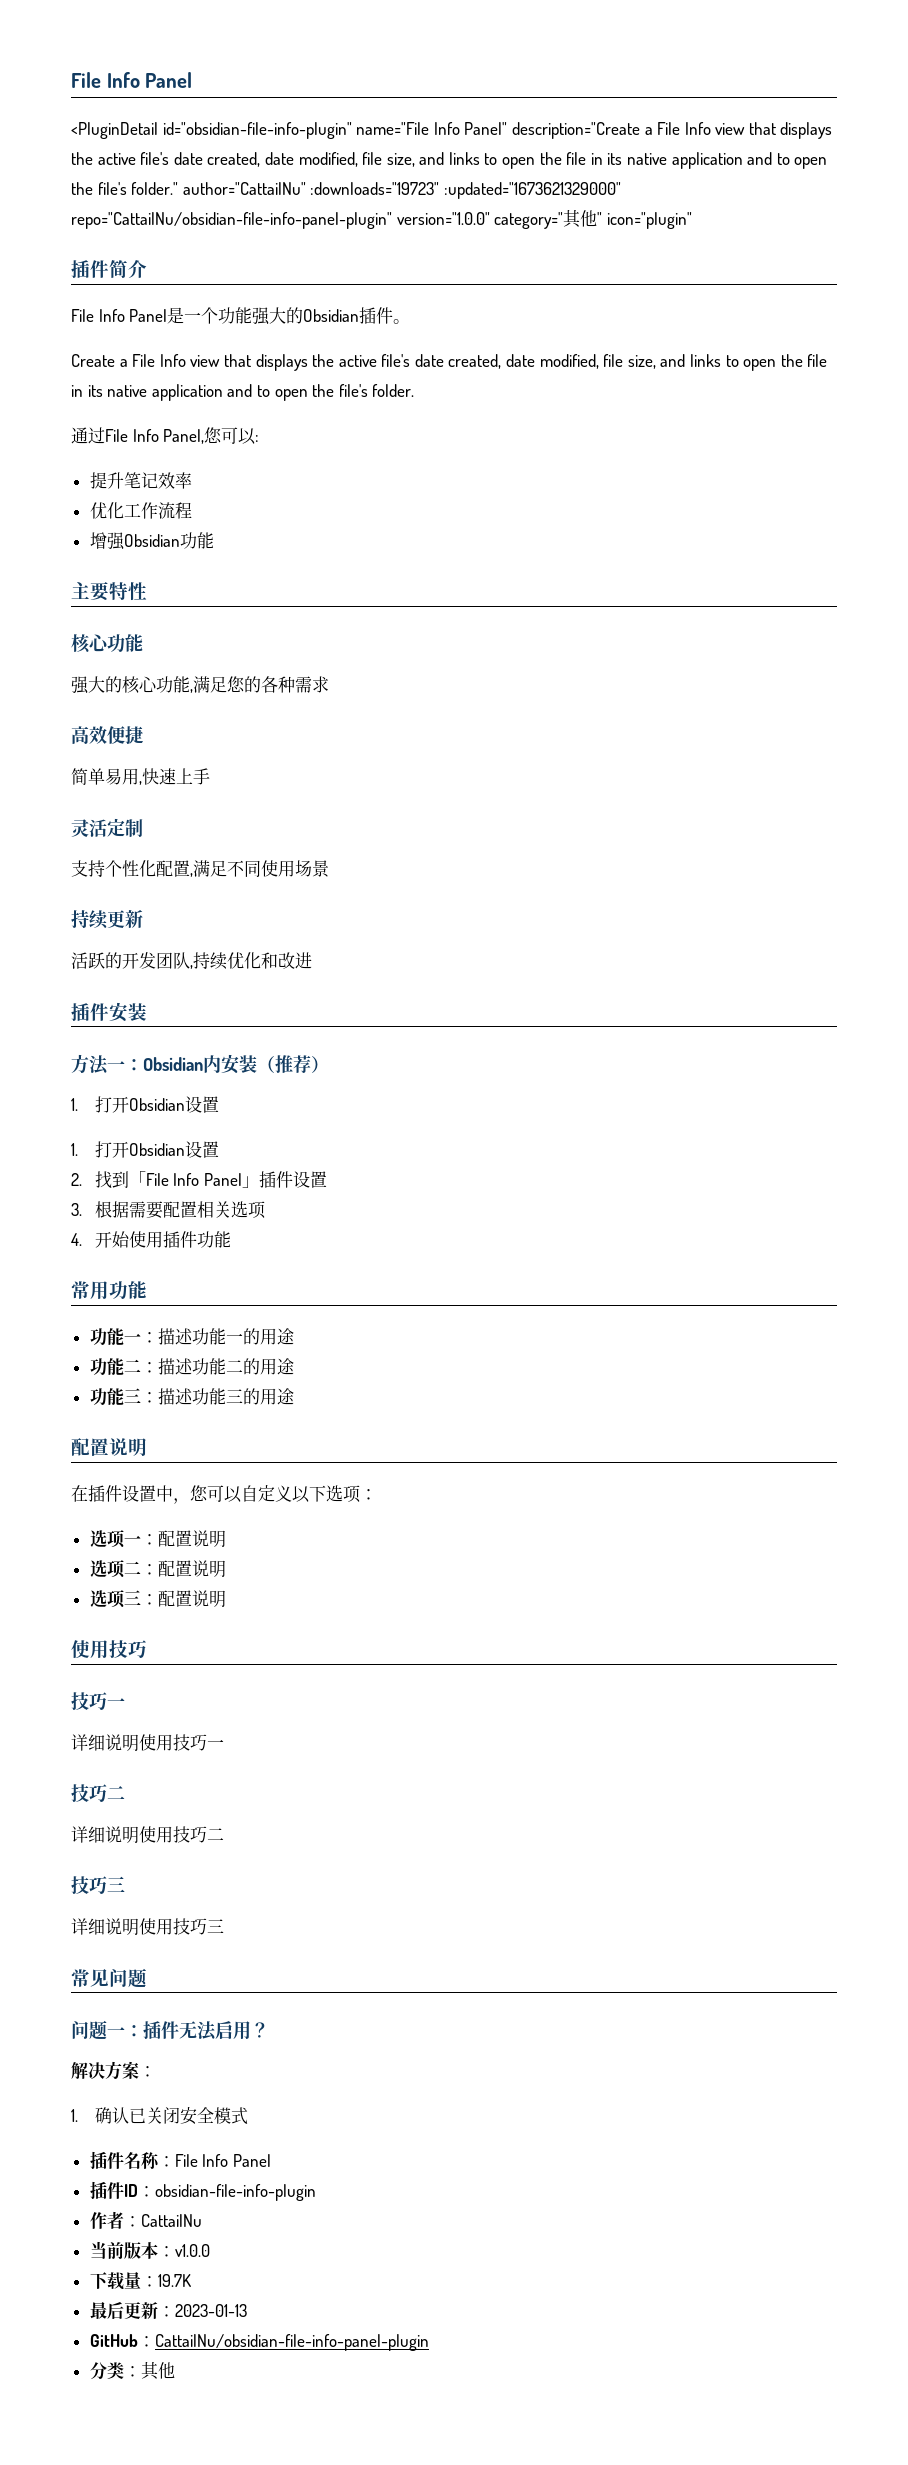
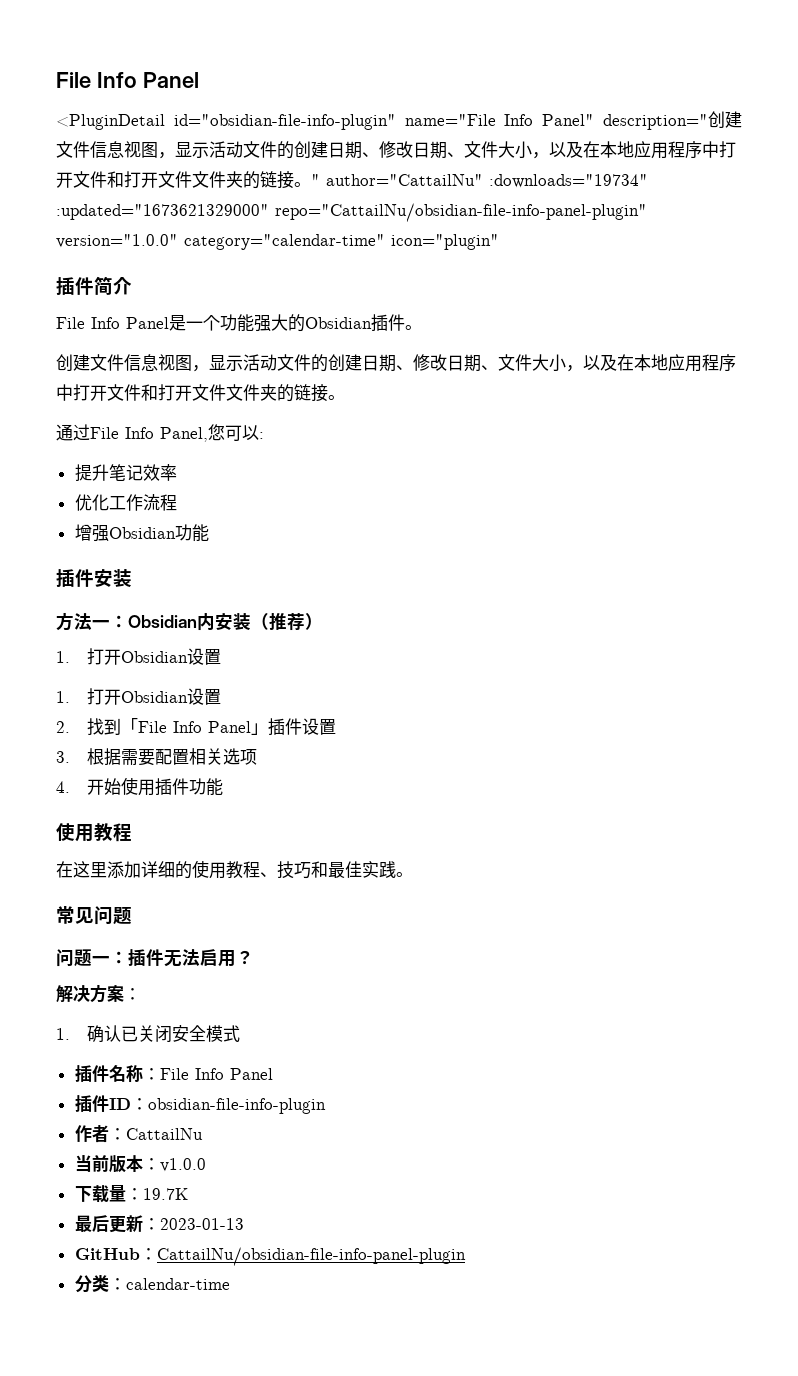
[511,122,833,139] [71,152,828,169] [71,182,621,199] [71,209,603,229] description="Create a File Info view that displays the active file's date created, date modified, file size, and links to open the file in its native application and to open the file's folder." author="CattailNu" :downloads="19723" :updated="1673621329000" repo="CattailNu/obsidian-file-info-panel-plugin" version="1.0.0" category="其他" -> [603,111,742,130] [56,141,736,159] [56,171,648,189] [56,203,647,222] [56,234,385,250] description="创建文件信息视图，显示活动文件的创建日期、修改日期、文件大小，以及在本地应用程序中打开文件和打开文件文件夹的链接。" author="CattailNu" :downloads="19734" :updated="1673621329000" repo="CattailNu/obsidian-file-info-panel-plugin" version="1.0.0" category="calendar-time"
[71,354,828,371] [71,384,415,401] Create a File Info view that displays the active file's date created, date modified, file size, and links to open the file in its native application and to open the file's folder. -> [56,354,736,372] [56,384,345,402] 创建文件信息视图，显示活动文件的创建日期、修改日期、文件大小，以及在本地应用程序中打开文件和打开文件文件夹的链接。
[71,582,147,601] [71,634,143,653] [71,676,329,694] [71,726,143,745] [71,768,210,785] [71,818,143,837] [71,860,329,877] [71,910,143,929] [71,952,312,970] // 主要特性 // 核心功能 // 强大的核心功能,满足您的各种需求 // 高效便捷 // 简单易用,快速上手 // 灵活定制 // 支持个性化配置,满足不同使用场景 // 持续更新 // 活跃的开发团队,持续优化和改进 -> (209, 533) none
[71,1281,147,1300] [89,1328,294,1345] [89,1358,294,1375] [89,1388,294,1405] [71,1438,147,1456] [71,1485,377,1504] [89,1530,226,1548] [89,1560,226,1578] [89,1590,226,1608] [71,1640,147,1659] [71,1692,125,1711] [71,1734,224,1752] [71,1784,125,1803] [71,1826,224,1844] [71,1876,125,1895] [71,1918,224,1936] 常用功能 // 功能一：描述功能一的用途 // 功能二：描述功能二的用途 // 功能三：描述功能三的用途 // 配置说明 // 在插件设置中，您可以自定义以下选项： // 选项一：配置说明 // 选项二：配置说明 // 选项三：配置说明 // 使用技巧 // 技巧一 // 详细说明使用技巧一 // 技巧二 // 详细说明使用技巧二 // 技巧三 // 详细说明使用技巧三 -> [56,823,132,842] [56,860,413,879] 使用教程 // 在这里添加详细的使用教程、技巧和最佳实践。
[140,2361,175,2380] 其他 -> [125,1278,230,1290] calendar-time

